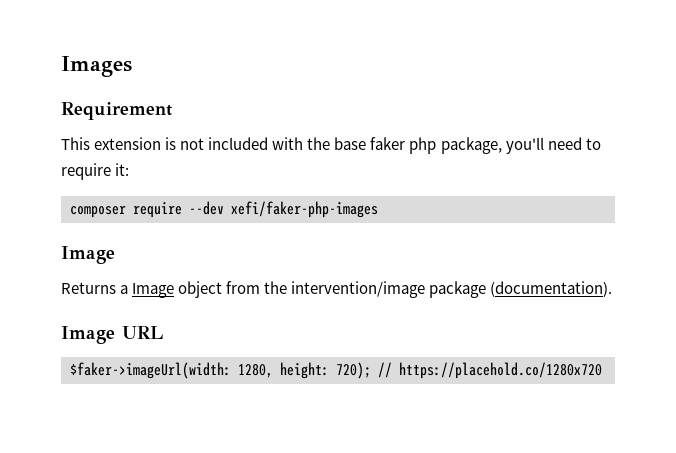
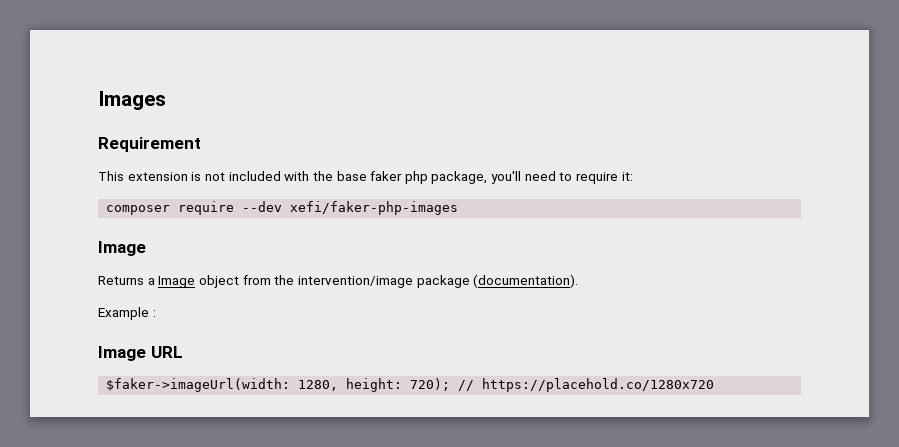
(613, 289) none -> [98,307,156,320] // Example :

